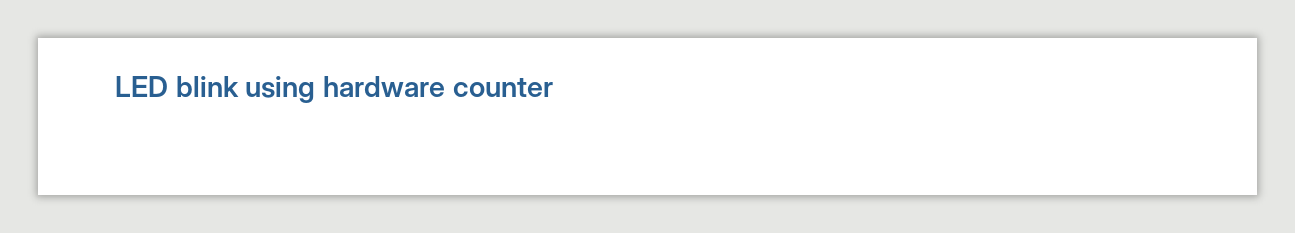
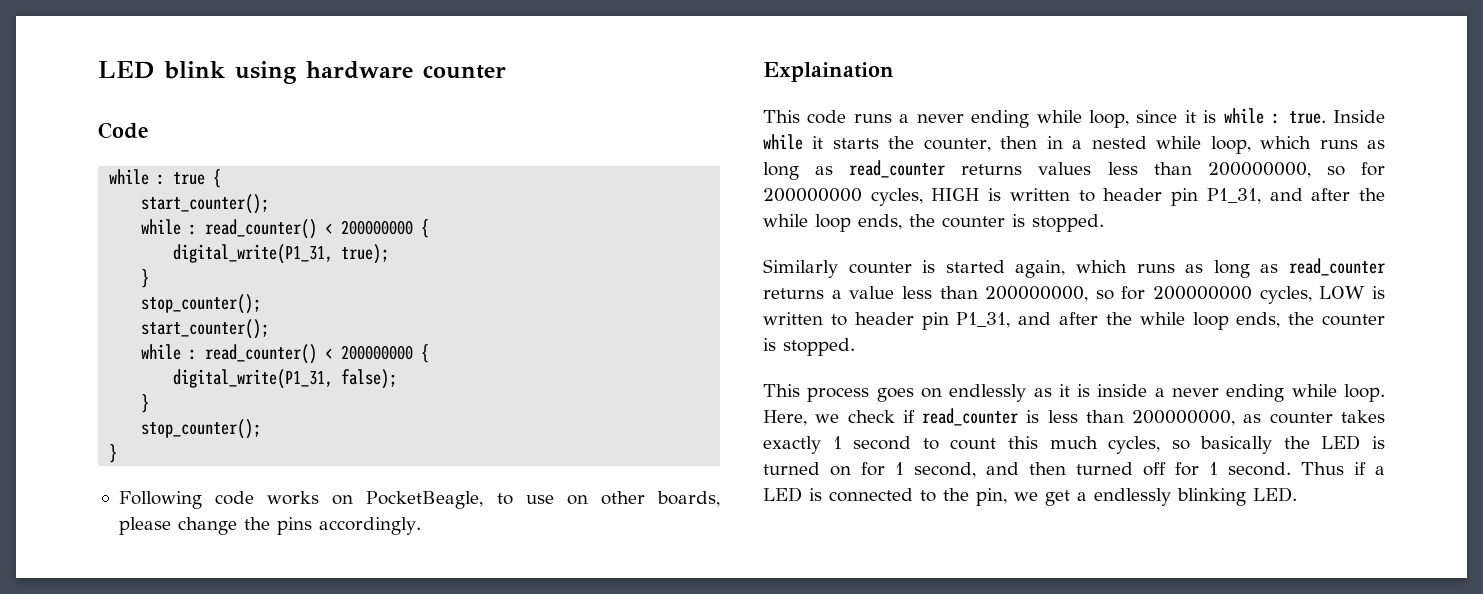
(553, 87) none -> [98,122,149,139] [109,169,222,188] [141,194,270,214] [141,219,430,239] [173,244,390,264] [141,269,150,288] [141,294,262,314] [141,319,270,339] [141,344,430,364] [173,369,398,389] [141,394,150,413] [141,419,262,439] [109,444,118,463] [118,491,720,509] [118,517,421,535] [763,62,894,82] [763,108,1385,128] [763,134,1385,154] [763,160,1385,180] [763,188,1385,206] [763,214,1104,232] [763,258,1385,278] [763,286,1385,304] [763,312,1385,330] [763,338,855,356] [763,384,1385,402] [763,408,1385,426] [763,435,1385,454] [763,462,1385,478] [763,487,1297,506] // Code // while : true { // start_counter(); // while : read_counter() < 200000000 { // digital_write(P1_31, true); // } // stop_counter(); // start_counter(); // while : read_counter() < 200000000 { // digital_write(P1_31, false); // } // stop_counter(); // } // Following code works on PocketBeagle, to use on other boards, please change the pins accordingly. // Explaination // This code runs a never ending while loop, since it is while : true. Inside while it starts the counter, then in a nested while loop, which runs as long as read_counter returns values less than 200000000, so for 200000000 cycles, HIGH is written to header pin P1_31, and after the while loop ends, the counter is stopped. // Similarly counter is started again, which runs as long as read_counter returns a value less than 200000000, so for 200000000 cycles, LOW is written to header pin P1_31, and after the while loop ends, the counter is stopped. // This process goes on endlessly as it is inside a never ending while loop. Here, we check if read_counter is less than 200000000, as counter takes exactly 1 second to count this much cycles, so basically the LED is turned on for 1 second, and then turned off for 1 second. Thus if a LED is connected to the pin, we get a endlessly blinking LED.

